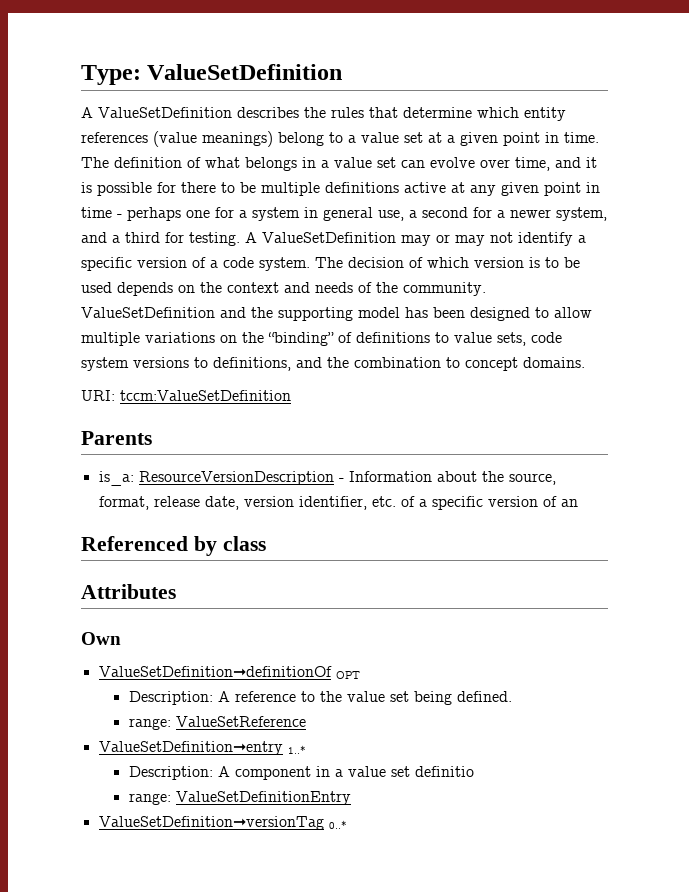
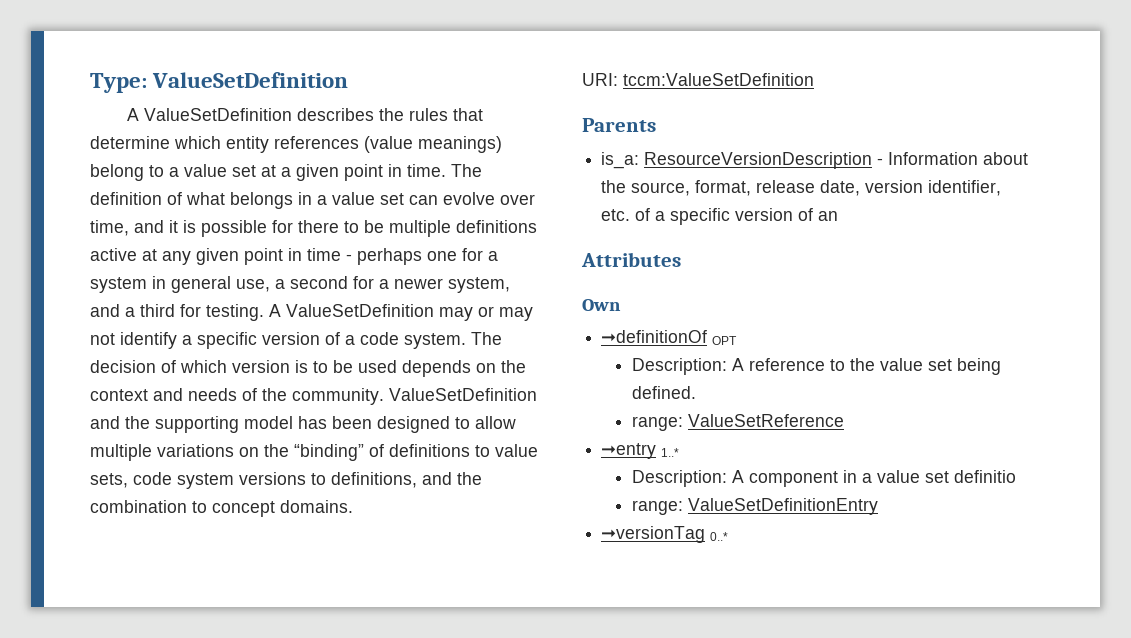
[81,536,266,556] // Referenced by class -> (839, 216) none
[98,666,332,677] ValueSetDefinition➞definitionOf -> [601,330,708,343] ➞definitionOf
[98,741,283,755] ValueSetDefinition➞entry -> [601,443,657,459] ➞entry
[98,816,324,830] ValueSetDefinition➞versionTag -> [601,526,706,543] ➞versionTag

